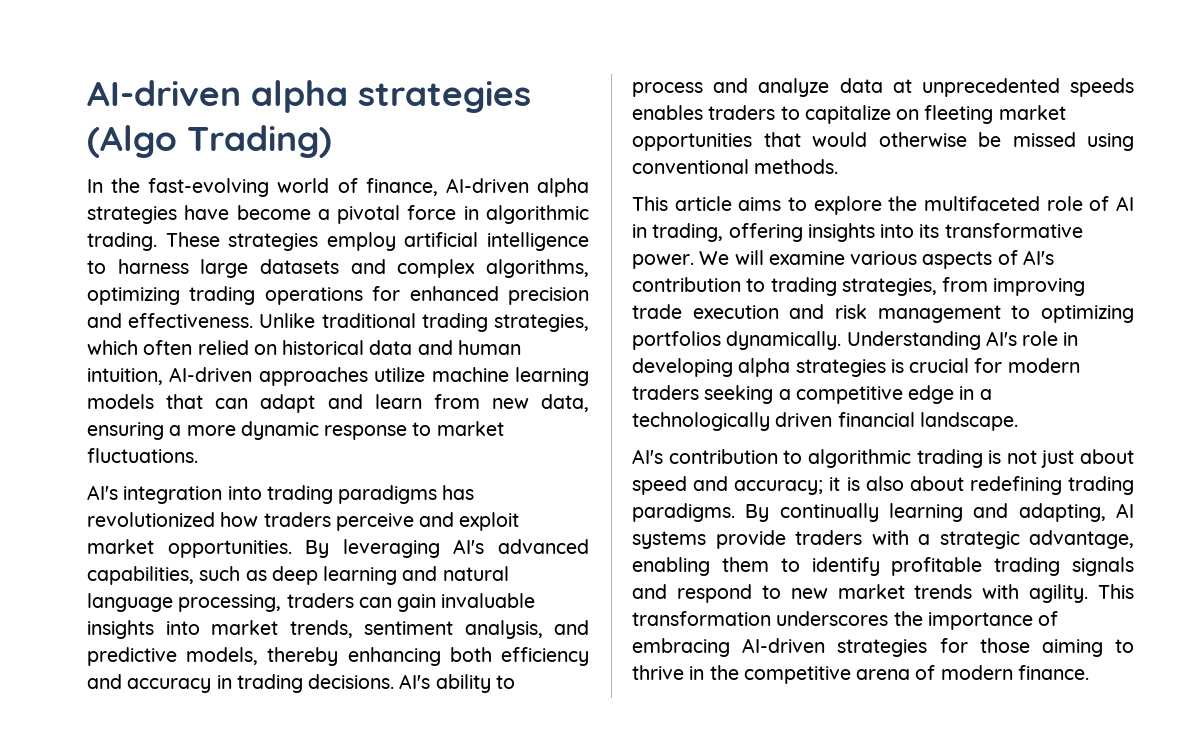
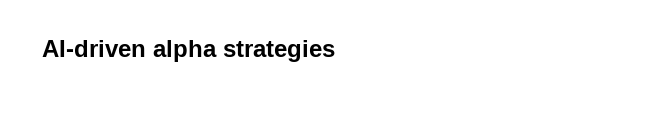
[87,80,531,113] [87,125,332,158] [87,178,589,197] [87,205,589,224] [87,232,589,251] [87,259,589,278] [87,286,589,305] [87,313,589,332] [87,340,521,355] [87,367,589,386] [87,394,589,413] [87,421,504,440] [87,448,198,463] [87,485,475,504] [87,512,520,531] [87,539,589,558] [87,566,509,585] [87,593,536,612] [87,620,589,639] [87,647,589,666] [87,674,515,693] [632,78,1134,97] [632,105,1066,124] [632,132,1134,151] [632,159,839,174] [632,196,1134,215] [632,223,1083,242] [632,250,1054,269] [632,277,1086,296] [632,304,1134,323] [632,331,1079,350] [632,358,1080,377] [632,385,992,404] [632,412,1018,431] [632,449,1134,468] [632,476,1134,495] [632,503,1134,522] [632,530,1134,549] [632,557,1134,576] [632,584,1134,603] [632,611,1059,630] [632,638,1134,657] [632,665,1089,684] AI-driven alpha strategies (Algo Trading) // In the fast-evolving world of finance, AI-driven alpha strategies have become a pivotal force in algorithmic trading. These strategies employ artificial intelligence to harness large datasets and complex algorithms, optimizing trading operations for enhanced precision and effectiveness. Unlike traditional trading strategies, which often relied on historical data and human intuition, AI-driven approaches utilize machine learning models that can adapt and learn from new data, ensuring a more dynamic response to market fluctuations. // AI's integration into trading paradigms has revolutionized how traders perceive and exploit market opportunities. By leveraging AI's advanced capabilities, such as deep learning and natural language processing, traders can gain invaluable insights into market trends, sentiment analysis, and predictive models, thereby enhancing both efficiency and accuracy in trading decisions. AI's ability to process and analyze data at unprecedented speeds enables traders to capitalize on fleeting market opportunities that would otherwise be missed using conventional methods. // This article aims to explore the multifaceted role of AI in trading, offering insights into its transformative power. We will examine various aspects of AI's contribution to trading strategies, from improving trade execution and risk management to optimizing portfolios dynamically. Understanding AI's role in developing alpha strategies is crucial for modern traders seeking a competitive edge in a technologically driven financial landscape. // AI's contribution to algorithmic trading is not just about speed and accuracy; it is also about redefining trading paradigms. By continually learning and adapting, AI systems provide traders with a strategic advantage, enabling them to identify profitable trading signals and respond to new market trends with agility. This transformation underscores the importance of embracing AI-driven strategies for those aiming to thrive in the competitive arena of modern finance. -> [42,40,335,62] AI-driven alpha strategies

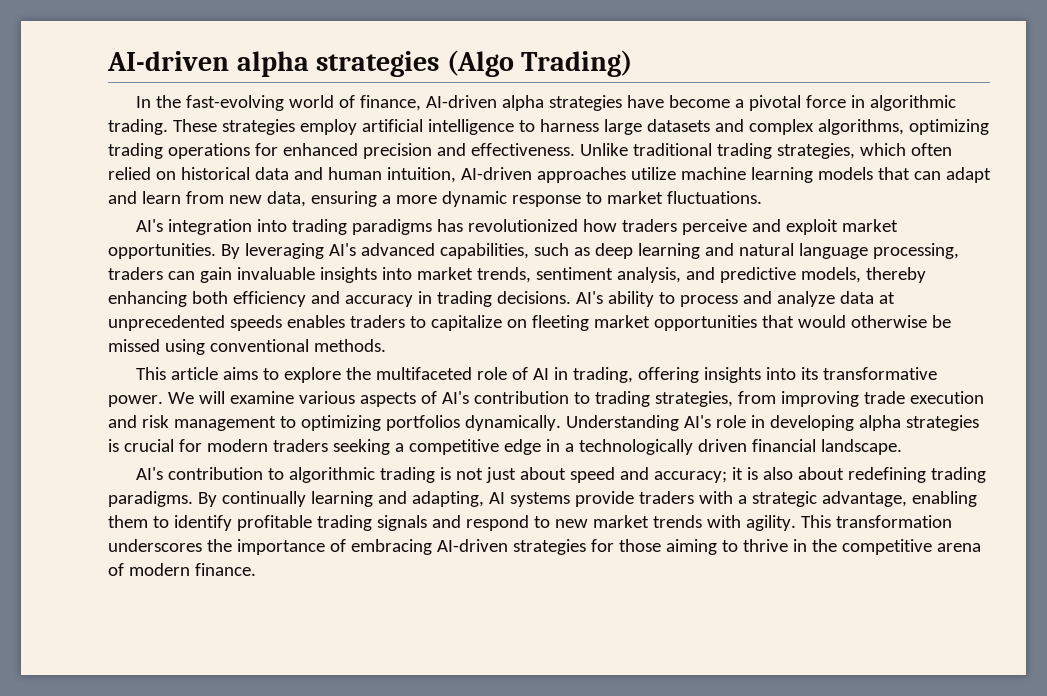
[42,40,335,62] AI-driven alpha strategies -> [107,50,633,77] [135,95,956,111] [108,119,989,135] [108,143,952,159] [108,167,991,183] [108,191,762,207] [135,219,898,235] [108,243,959,259] [108,267,926,283] [108,291,895,307] [108,315,951,331] [108,339,386,355] [135,367,937,383] [108,391,984,407] [108,415,979,431] [108,439,902,455] [135,467,986,483] [108,491,977,507] [108,515,952,531] [108,539,981,555] [108,563,256,576] AI-driven alpha strategies (Algo Trading) // In the fast-evolving world of finance, AI-driven alpha strategies have become a pivotal force in algorithmic trading. These strategies employ artificial intelligence to harness large datasets and complex algorithms, optimizing trading operations for enhanced precision and effectiveness. Unlike traditional trading strategies, which often relied on historical data and human intuition, AI-driven approaches utilize machine learning models that can adapt and learn from new data, ensuring a more dynamic response to market fluctuations. // AI's integration into trading paradigms has revolutionized how traders perceive and exploit market opportunities. By leveraging AI's advanced capabilities, such as deep learning and natural language processing, traders can gain invaluable insights into market trends, sentiment analysis, and predictive models, thereby enhancing both efficiency and accuracy in trading decisions. AI's ability to process and analyze data at unprecedented speeds enables traders to capitalize on fleeting market opportunities that would otherwise be missed using conventional methods. // This article aims to explore the multifaceted role of AI in trading, offering insights into its transformative power. We will examine various aspects of AI's contribution to trading strategies, from improving trade execution and risk management to optimizing portfolios dynamically. Understanding AI's role in developing alpha strategies is crucial for modern traders seeking a competitive edge in a technologically driven financial landscape. // AI's contribution to algorithmic trading is not just about speed and accuracy; it is also about redefining trading paradigms. By continually learning and adapting, AI systems provide traders with a strategic advantage, enabling them to identify profitable trading signals and respond to new market trends with agility. This transformation underscores the importance of embracing AI-driven strategies for those aiming to thrive in the competitive arena of modern finance.

